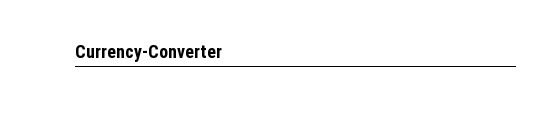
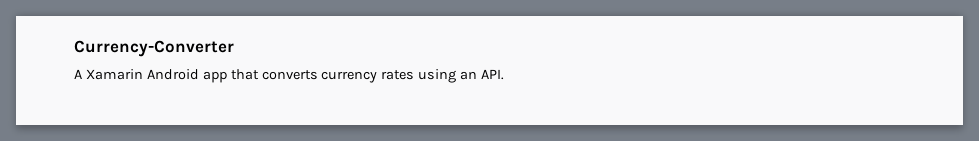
(222, 53) none -> [74,69,505,83] // A Xamarin Android app that converts currency rates using an API.

